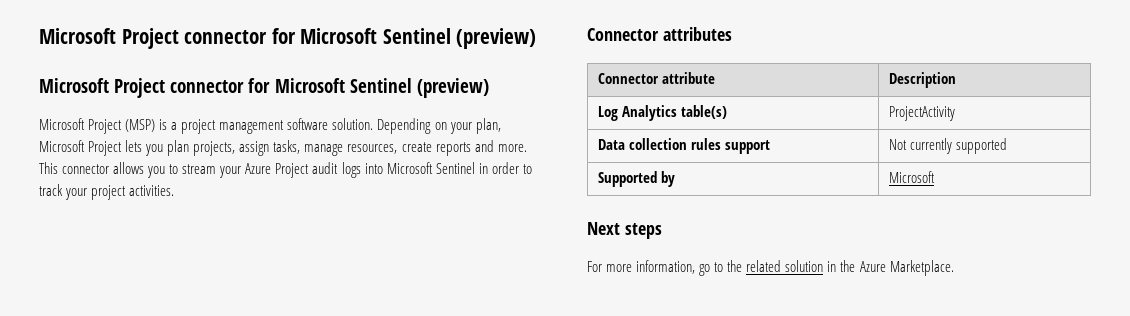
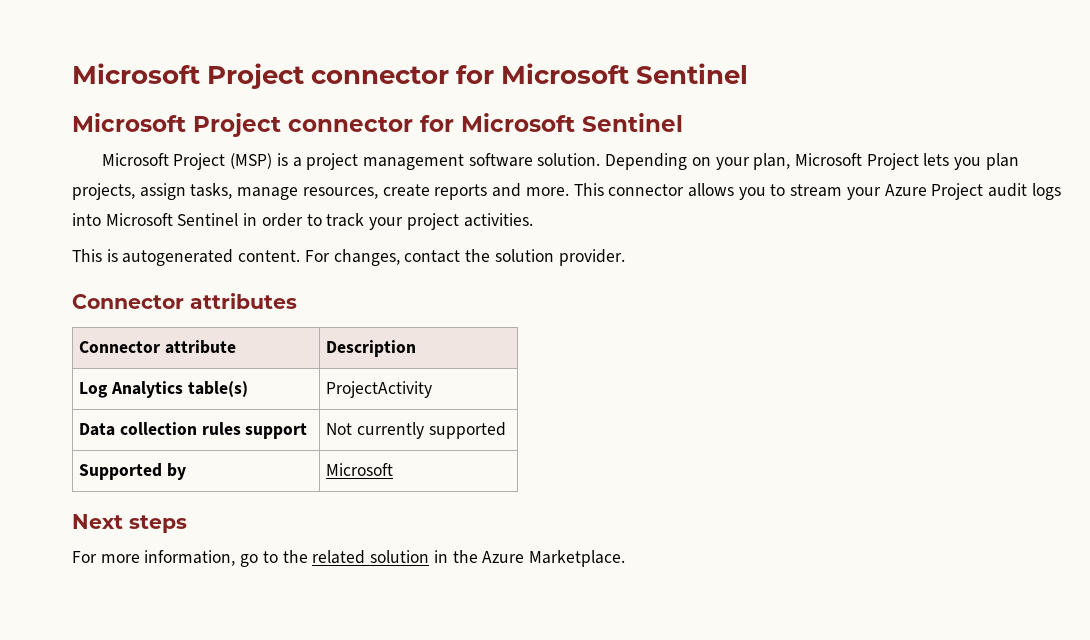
[39,28,537,49] [39,78,489,98] Microsoft Project connector for Microsoft Sentinel (preview) // Microsoft Project connector for Microsoft Sentinel (preview) -> [72,63,749,89] [72,113,683,137] Microsoft Project connector for Microsoft Sentinel // Microsoft Project connector for Microsoft Sentinel
(175, 190) none -> [72,249,625,266] // This is autogenerated content. For changes, contact the solution provider.

